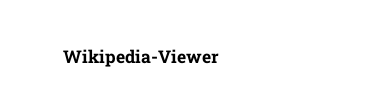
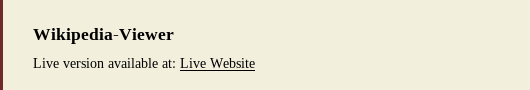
(219, 58) none -> [33,58,255,68] // Live version available at: Live Website

